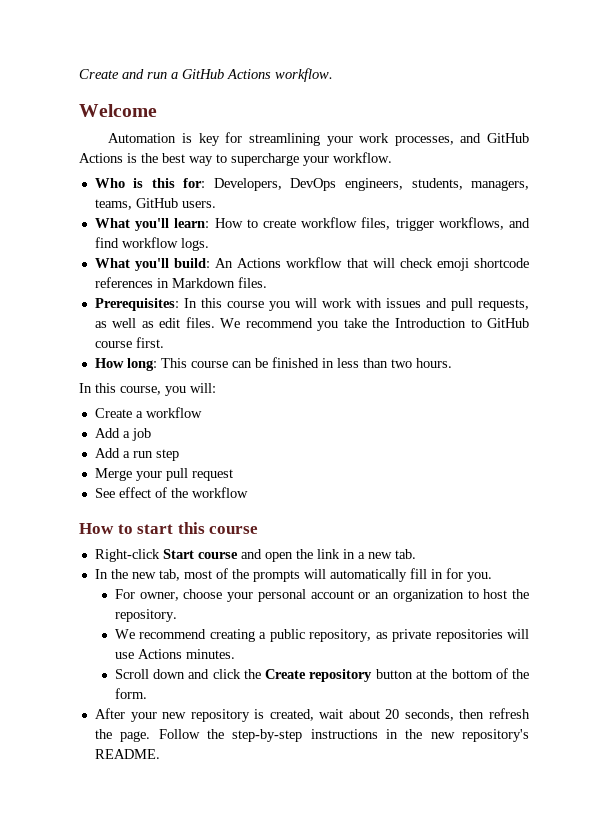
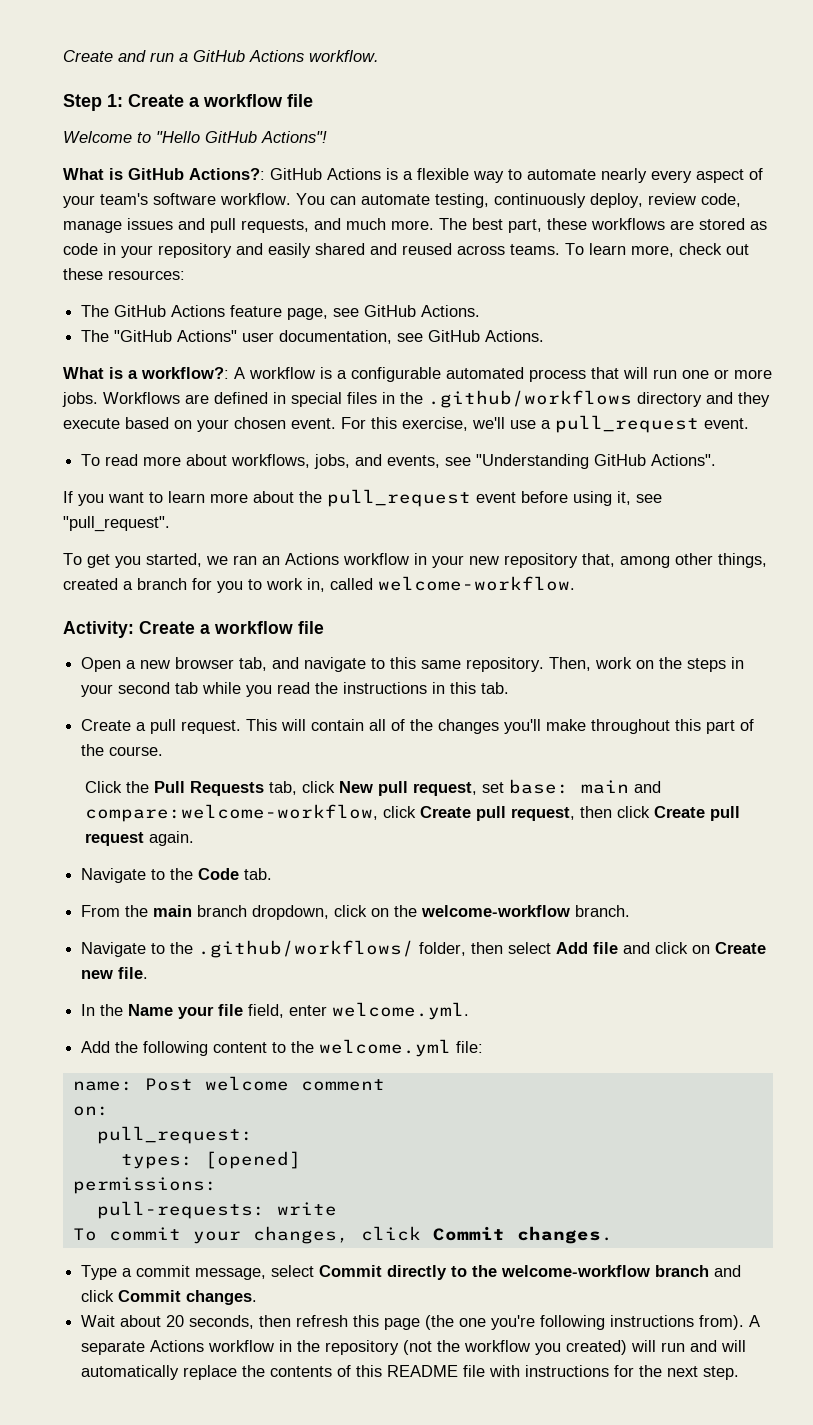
[79,104,157,117] [108,132,529,146] [79,152,392,166] [94,178,529,191] [94,198,216,210] [94,217,530,231] [94,237,209,251] [94,257,530,271] [94,277,267,288] [94,298,529,311] [94,317,529,331] [94,337,164,348] [94,357,452,371] [79,383,216,396] [94,407,202,418] [94,428,151,441] [94,448,179,461] [94,468,233,481] [94,487,248,498] [79,522,259,534] [94,549,416,562] [94,568,492,582] [114,589,529,602] [114,609,177,622] [114,629,529,642] [114,649,235,659] [114,668,529,682] [114,688,147,699] [94,708,344,722] Welcome // Automation is key for streamlining your work processes, and GitHub Actions is the best way to supercharge your workflow. // Who is this for: Developers, DevOps engineers, students, managers, teams, GitHub users. // What you'll learn: How to create workflow files, trigger workflows, and find workflow logs. // What you'll build: An Actions workflow that will check emoji shortcode references in Markdown files. // Prerequisites: In this course you will work with issues and pull requests, as well as edit files. We recommend you take the Introduction to GitHub course first. // How long: This course can be finished in less than two hours. // In this course, you will: // Create a workflow // Add a job // Add a run step // Merge your pull request // See effect of the workflow // How to start this course // Right-click Start course and open the link in a new tab. // In the new tab, most of the prompts will automatically fill in for you. // For owner, choose your personal account or an organization to host the repository. // We recommend creating a public repository, as private repositories will use Actions minutes. // Scroll down and click the Create repository button at the bottom of the form. // After your new repository is created, wait -> [63,94,313,111] [63,131,327,143] [63,168,763,183] [63,193,741,208] [63,218,767,233] [63,243,749,258] [63,268,185,280] [81,305,481,320] [81,330,545,344] [63,367,772,382] [62,390,770,408] [63,415,749,433] [81,454,717,469] [63,489,662,507] [63,516,170,532] [63,553,767,568] [63,576,575,593] [63,621,324,638] [81,657,745,672] [81,682,510,697] [81,719,755,734] [81,744,164,756] [84,779,661,796] [84,804,740,822] [84,831,194,846] [81,868,273,883] [81,905,631,920] [81,940,767,958] [81,967,149,979] [81,1002,470,1020] [81,1039,484,1057] [72,1076,385,1091] [72,1106,109,1116] [96,1126,253,1144] [120,1151,301,1169] [72,1177,217,1194] [96,1201,337,1219] [72,1226,613,1244] [81,1265,742,1280] [81,1290,258,1305] [81,1315,116,1327] Step 1: Create a workflow file // Welcome to "Hello GitHub Actions"! // What is GitHub Actions?: GitHub Actions is a flexible way to automate nearly every aspect of your team's software workflow. You can automate testing, continuously deploy, review code, manage issues and pull requests, and much more. The best part, these workflows are stored as code in your repository and easily shared and reused across teams. To learn more, check out these resources: // The GitHub Actions feature page, see GitHub Actions. // The "GitHub Actions" user documentation, see GitHub Actions. // What is a workflow?: A workflow is a configurable automated process that will run one or more jobs. Workflows are defined in special files in the .github/workflows directory and they execute based on your chosen event. For this exercise, we'll use a pull_request event. // To read more about workflows, jobs, and events, see "Understanding GitHub Actions". // If you want to learn more about the pull_request event before using it, see "pull_request". // To get you started, we ran an Actions workflow in your new repository that, among other things, created a branch for you to work in, called welcome-workflow. // Activity: Create a workflow file // Open a new browser tab, and navigate to this same repository. Then, work on the steps in your second tab while you read the instructions in this tab. // Create a pull request. This will contain all of the changes you'll make throughout this part of the course. // Click the Pull Requests tab, click New pull request, set base: main and compare:welcome-workflow, click Create pull request, then click Create pull request again. // Navigate to the Code tab. // From the main branch dropdown, click on the welcome-workflow branch. // Navigate to the .github/workflows/ folder, then select Add file and click on Create new file. // In the Name your file field, enter welcome.yml. // Add the following content to the welcome.yml file: // name: Post welcome comment // on: // pull_request: // types: [opened] // permissions: // pull-requests: write // To commit your changes, click Commit changes. // Type a commit message, select Commit directly to the welcome-workflow branch and click Commit changes. // Wait
[94,729,530,742] [94,749,160,759] the page. Follow the step-by-step instructions in the new repository's README. -> [353,1315,761,1330] [81,1340,747,1355] [81,1365,740,1380] this page (the one you're following instructions from). A separate Actions workflow in the repository (not the workflow you created) will run and will automatically replace the contents of this README file with instructions for the next step.

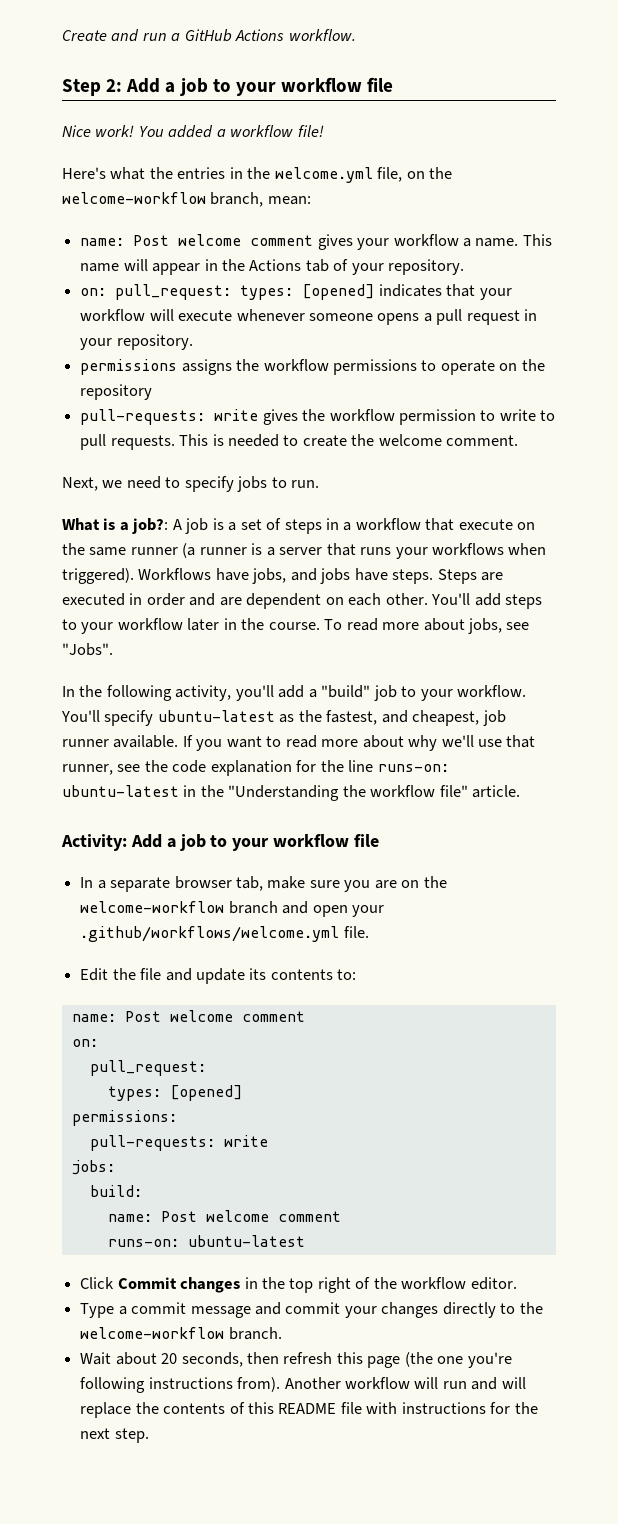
[107,94,313,107] [63,131,327,143] [63,168,763,183] [63,193,741,208] [63,218,767,233] [63,243,749,258] [63,268,185,280] [81,305,481,320] [81,330,545,344] [63,367,772,382] [62,390,770,408] [63,415,749,433] [81,454,717,469] 1: Create a workflow file // Welcome to "Hello GitHub Actions"! // What is GitHub Actions?: GitHub Actions is a flexible way to automate nearly every aspect of your team's software workflow. You can automate testing, continuously deploy, review code, manage issues and pull requests, and much more. The best part, these workflows are stored as code in your repository and easily shared and reused across teams. To learn more, check out these resources: // The GitHub Actions feature page, see GitHub Actions. // The "GitHub Actions" user documentation, see GitHub Actions. // What is a workflow?: A workflow is a configurable automated process that will run one or more jobs. Workflows are defined in special files in the .github/workflows directory and they execute based on your chosen event. For this exercise, we'll use a pull_request event. // To read more about workflows, jobs, and events, see "Understanding GitHub Actions". // -> [106,77,394,96] [62,125,324,138] [62,167,453,183] [62,192,311,207] [80,234,552,250] [80,259,465,275] [80,284,512,300] [80,309,538,325] [80,334,193,350] [80,359,545,375] [80,384,153,400] [80,409,556,425] [80,434,519,450] [62,476,320,492] [62,518,536,534] [62,543,547,559] [62,568,504,584] [62,593,543,609] [62,618,530,634] [62,643,113,656] [62,685,527,701] [61,710,506,726] [62,735,179,748] 2: Add a job to your workflow file // Nice work! You added a workflow file! // Here's what the entries in the welcome.yml file, on the welcome-workflow branch, mean: // name: Post welcome comment gives your workflow a name. This name will appear in the Actions tab of your repository. // on: pull_request: types: [opened] indicates that your workflow will execute whenever someone opens a pull request in your repository. // permissions assigns the workflow permissions to operate on the repository // pull-requests: write gives the workflow permission to write to pull requests. This is needed to create the welcome comment. // Next, we need to specify jobs to run. // What is a job?: A job is a set of steps in a workflow that execute on the same runner (a runner is a server that runs your workflows when triggered). Workflows have jobs, and jobs have steps. Steps are executed in order and are dependent on each other. You'll add steps to your workflow later in the course. To read more about jobs, see "Jobs". // In the following activity, you'll add a "build" job to your workflow. You'll specify ubuntu-latest as the fastest, and cheapest, job runner available.
[168,489,662,507] [63,516,170,532] [63,553,767,568] [63,576,575,593] [63,621,324,638] [81,657,745,672] [81,682,510,697] [81,719,755,734] [81,744,164,756] [84,779,661,796] [84,804,740,822] [84,831,194,846] [81,868,273,883] [81,905,631,920] [81,940,767,958] [81,967,149,979] [81,1002,470,1020] [81,1039,484,1057] learn more about the pull_request event before using it, see "pull_request". // To get you started, we ran an Actions workflow in your new repository that, among other things, created a branch for you to work in, called welcome-workflow. // Activity: Create a workflow file // Open a new browser tab, and navigate to this same repository. Then, work on the steps in your second tab while you read the instructions in this tab. // Create a pull request. This will contain all of the changes you'll make throughout this part of the course. // Click the Pull Requests tab, click New pull request, set base: main and compare:welcome-workflow, click Create pull request, then click Create pull request again. // Navigate to the Code tab. // From the main branch dropdown, click on the welcome-workflow branch. // Navigate to the .github/workflows/ folder, then select Add file and click on Create new file. // In the Name your file field, enter welcome.yml. // Add the following content to the welcome.yml file: -> [285,735,536,751] [62,760,449,776] [62,785,521,801] [61,834,380,851] [80,876,447,892] [80,901,384,917] [80,926,369,942] [80,968,357,984] read more about why we'll use that runner, see the code explanation for the line runs-on: ubuntu-latest in the "Understanding the workflow file" article. // Activity: Add a job to your workflow file // In a separate browser tab, make sure you are on the welcome-workflow branch and open your .github/workflows/welcome.yml file. // Edit the file and update its contents to:
[72,1226,613,1244] [81,1265,742,1280] [81,1290,258,1305] To commit your changes, click Commit changes. // Type a commit message, select Commit directly to the welcome-workflow branch and click Commit changes. -> [71,1160,115,1175] [89,1185,142,1197] [107,1210,341,1222] [107,1235,305,1247] [80,1277,517,1293] [80,1302,543,1318] [80,1327,282,1340] jobs: // build: // name: Post welcome comment // runs-on: ubuntu-latest // Click Commit changes in the top right of the workflow editor. // Type a commit message and commit your changes directly to the welcome-workflow branch.
[749,1315,761,1327] [81,1340,628,1355] A separate Actions workflow in the repository (not the workflow you created) -> [284,1377,410,1389] Another workflow
[81,1365,180,1380] automatically -> (526, 1383) none

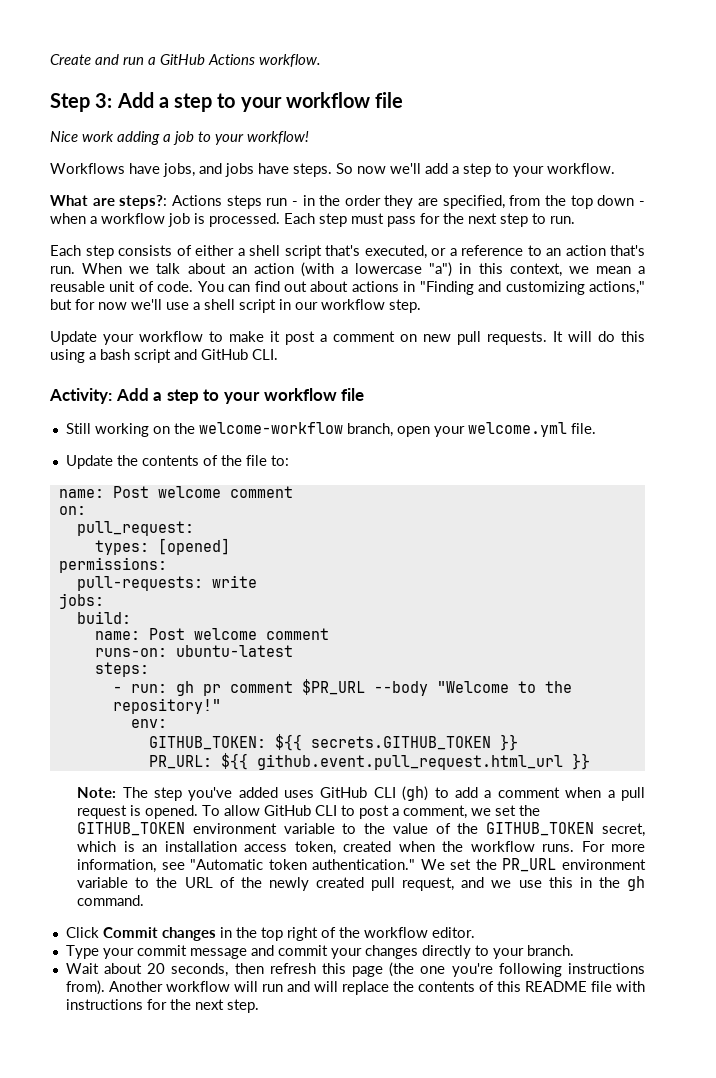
[106,78,208,96] 2: Add a job -> [95,92,213,112] 3: Add a step
[95,125,324,138] [62,167,453,183] [62,192,311,207] [80,234,552,250] [80,259,465,275] [80,284,512,300] [80,309,538,325] [80,334,193,350] [80,359,545,375] [80,384,153,400] [80,409,556,425] [80,434,519,450] [62,476,320,492] [62,518,536,534] [62,543,547,559] [62,568,134,584] work! You added a workflow file! // Here's what the entries in the welcome.yml file, on the welcome-workflow branch, mean: // name: Post welcome comment gives your workflow a name. This name will appear in the Actions tab of your repository. // on: pull_request: types: [opened] indicates that your workflow will execute whenever someone opens a pull request in your repository. // permissions assigns the workflow permissions to operate on the repository // pull-requests: write gives the workflow permission to write to pull requests. This is needed to create the welcome comment. // Next, we need to specify jobs to run. // What is a job?: A job is a set of steps in a workflow that execute on the same runner (a runner is a server that runs your workflows when triggered). -> [82,131,309,145] work adding a job to your workflow! //
[437,569,504,584] [62,593,543,609] [62,618,530,634] [62,643,113,656] [62,685,527,701] [61,710,506,726] [62,735,536,751] [62,760,449,776] [62,785,521,801] Steps are executed in order and are dependent on each other. You'll add steps to your workflow later in the course. To read more about jobs, see "Jobs". // In the following activity, you'll add a "build" job to your workflow. You'll specify ubuntu-latest as the fastest, and cheapest, job runner available. If you want to read more about why we'll use that runner, see the code explanation for the line runs-on: ubuntu-latest in the "Understanding the workflow file" article. -> [336,163,615,177] [50,195,645,209] [50,213,575,227] [50,245,645,259] [50,262,645,277] [50,281,646,295] [50,299,421,313] [50,331,645,345] [50,349,278,363] So now we'll add a step to your workflow. // What are steps?: Actions steps run - in the order they are specified, from the top down - when a workflow job is processed. Each step must pass for the next step to run. // Each step consists of either a shell script that's executed, or a reference to an action that's run. When we talk about an action (with a lowercase "a") in this context, we mean a reusable unit of code. You can find out about actions in "Finding and customizing actions," but for now we'll use a shell script in our workflow step. // Update your workflow to make it post a comment on new pull requests. It will do this using a bash script and GitHub CLI.
[179,834,380,851] [80,876,447,892] [80,901,309,914] job to your workflow file // In a separate browser tab, make sure you are on the welcome-workflow branch and -> [166,388,365,404] [65,422,393,437] step to your workflow file // Still working on the welcome-workflow branch,
[80,926,340,942] .github/workflows/welcome.yml -> [467,422,567,437] welcome.yml
[80,968,333,984] Edit the file and update its contents -> [65,455,267,469] Update the contents of the file
(305, 1241) none -> [94,662,149,677] [112,679,572,696] [112,698,221,714] [130,719,167,728] [148,734,518,751] [148,753,590,770] [77,786,645,801] [77,805,541,819] [77,822,646,837] [77,841,645,855] [77,858,647,873] [77,876,645,891] [77,895,145,906] // steps: // - run: gh pr comment $PR_URL --body "Welcome to the repository!" // env: // GITHUB_TOKEN: ${{ secrets.GITHUB_TOKEN }} // PR_URL: ${{ github.event.pull_request.html_url }} // Note: The step you've added uses GitHub CLI (gh) to add a comment when a pull request is opened. To allow GitHub CLI to post a comment, we set the GITHUB_TOKEN environment variable to the value of the GITHUB_TOKEN secret, which is an installation access token, created when the workflow runs. For more information, see "Automatic token authentication." We set the PR_URL environment variable to the URL of the newly created pull request, and we use this in the gh command.
[118,1306,127,1315] a -> [102,948,134,959] your
[519,1302,543,1314] [80,1327,225,1339] the welcome-workflow -> [492,948,524,959] your

